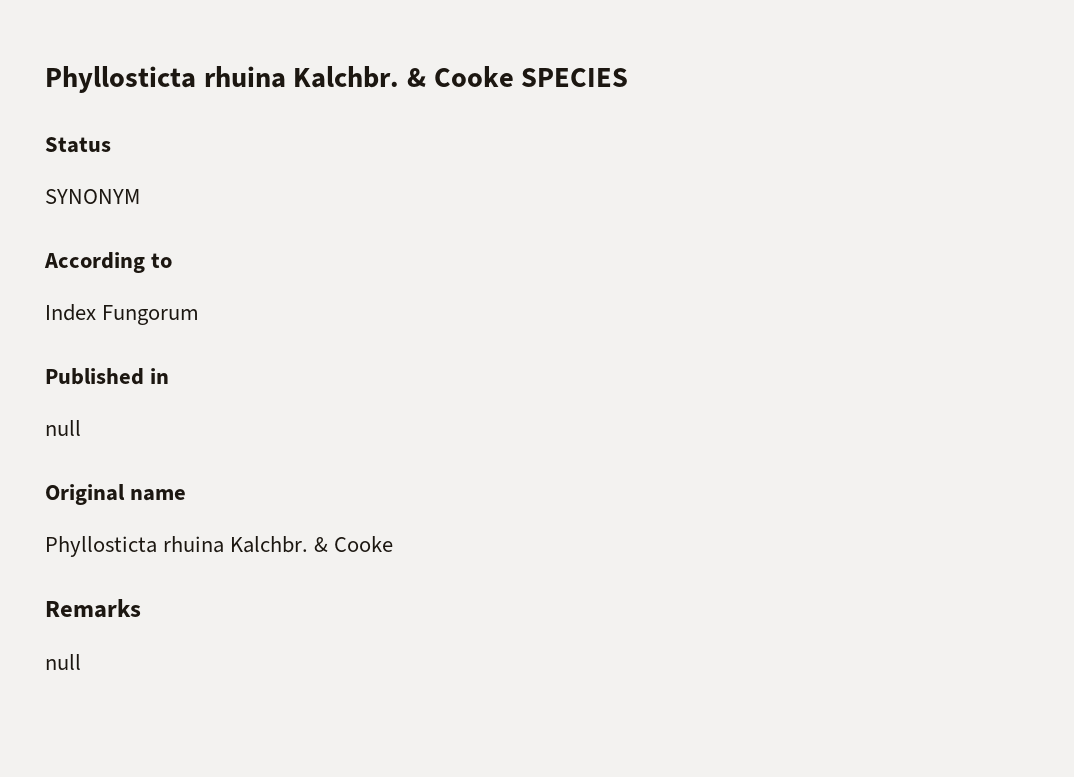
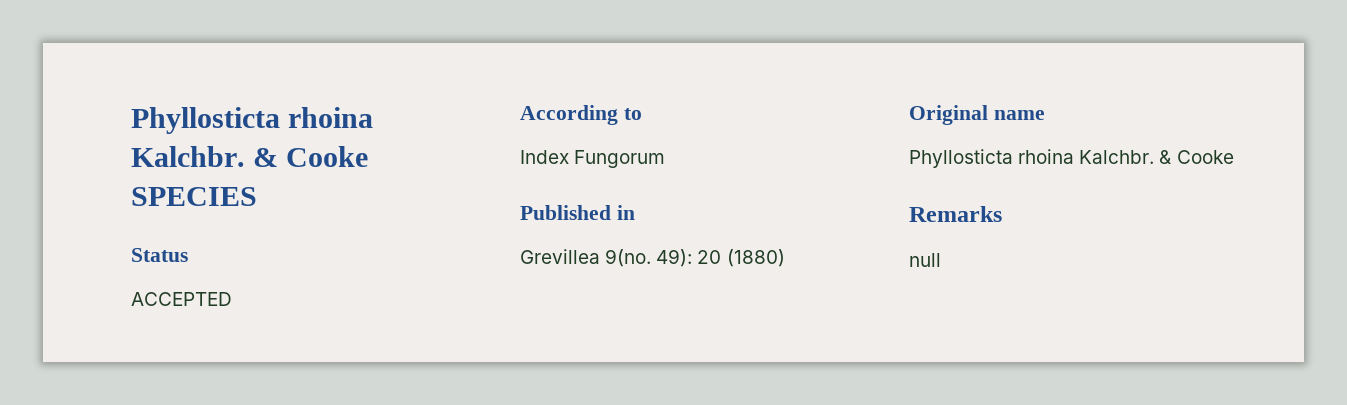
[45,66,286,93] Phyllosticta rhuina -> [131,107,374,134] Phyllosticta rhoina
[45,189,140,204] SYNONYM -> [131,292,232,306] ACCEPTED
[45,420,81,436] null -> [520,249,785,267] Grevillea 9(no. 49): 20 (1880)
[163,536,225,553] rhuina -> [1018,149,1075,164] rhoina

